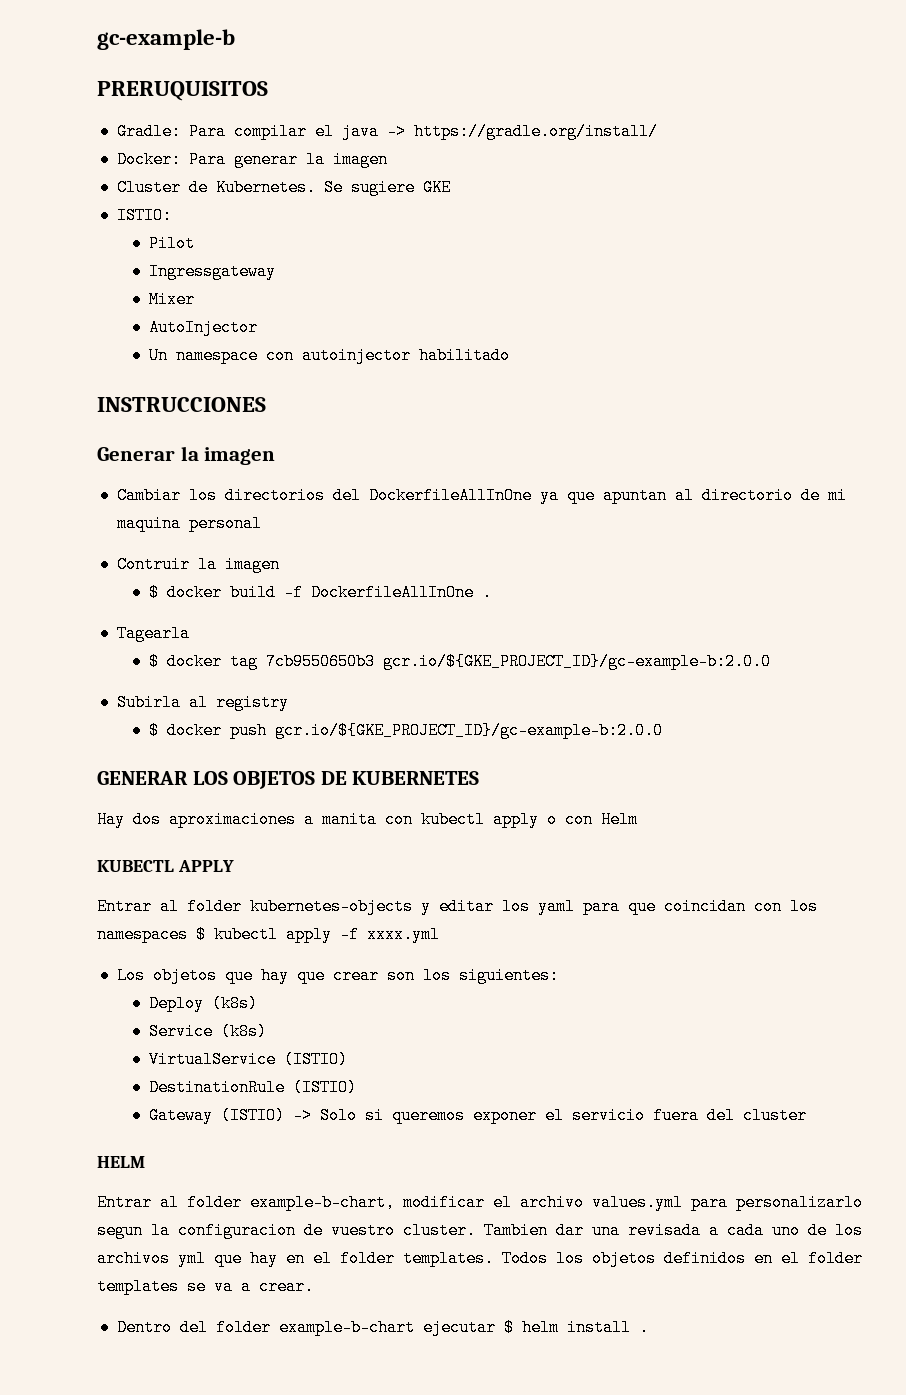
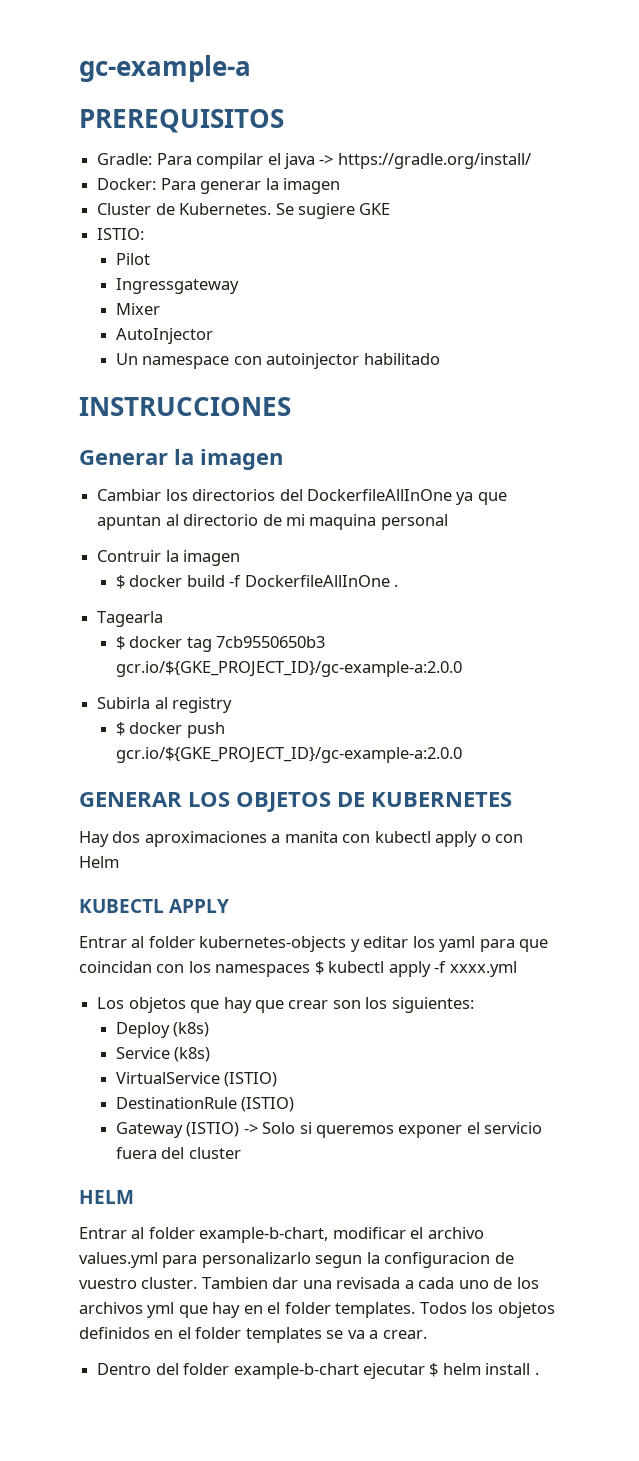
[97,29,235,50] [97,81,268,101] gc-example-b // PRERUQUISITOS -> [79,55,251,82] [79,109,284,133] gc-example-a // PREREQUISITOS
[383,653,772,670] gcr.io/${GKE_PROJECT_ID}/gc-example-b:2.0.0 -> [115,661,462,677] gcr.io/${GKE_PROJECT_ID}/gc-example-a:2.0.0
[275,722,664,739] gcr.io/${GKE_PROJECT_ID}/gc-example-b:2.0.0 -> [115,747,462,763] gcr.io/${GKE_PROJECT_ID}/gc-example-a:2.0.0

